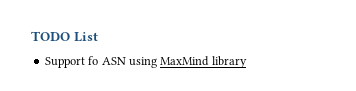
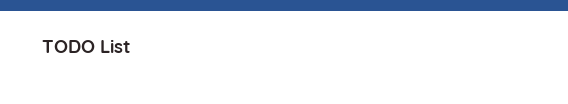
[44,56,247,68] // Support fo ASN using MaxMind library -> (131, 46) none

